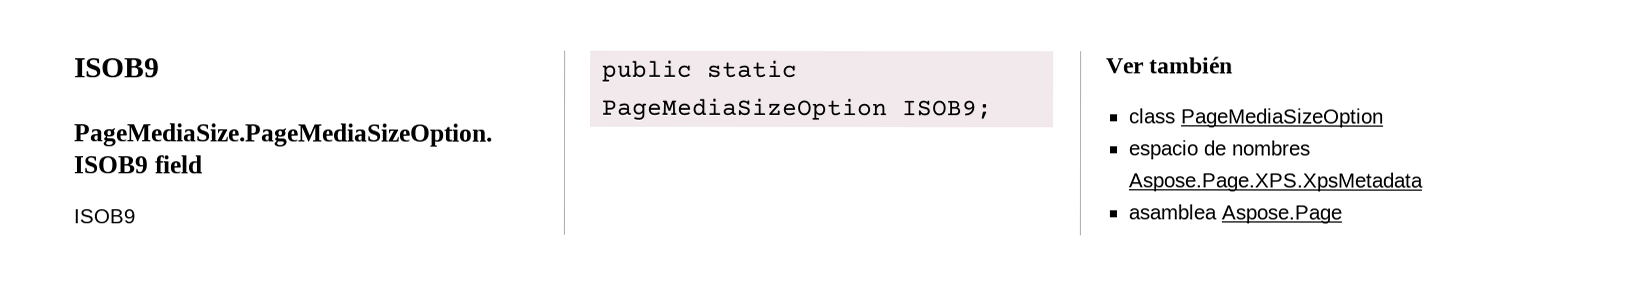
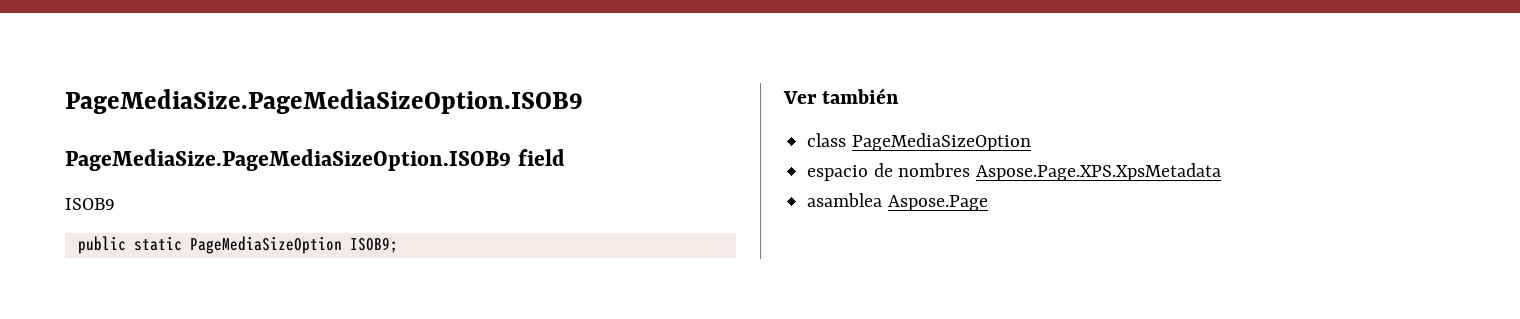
[74,58,160,78] ISOB9 -> [65,89,583,114] PageMediaSize.PageMediaSizeOption.ISOB9

